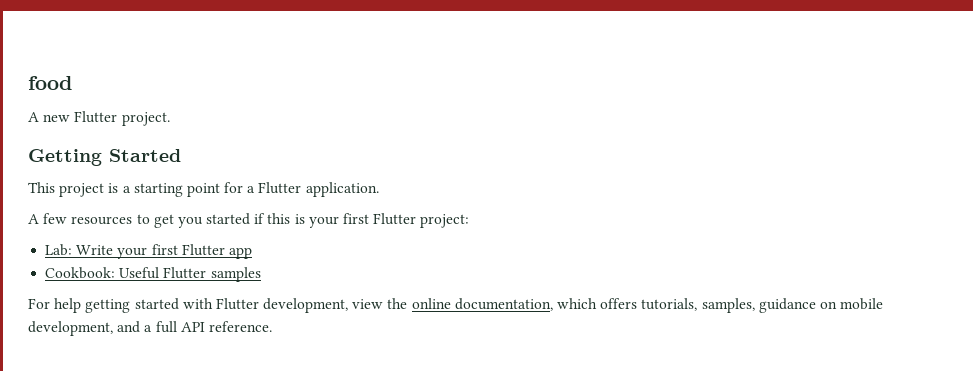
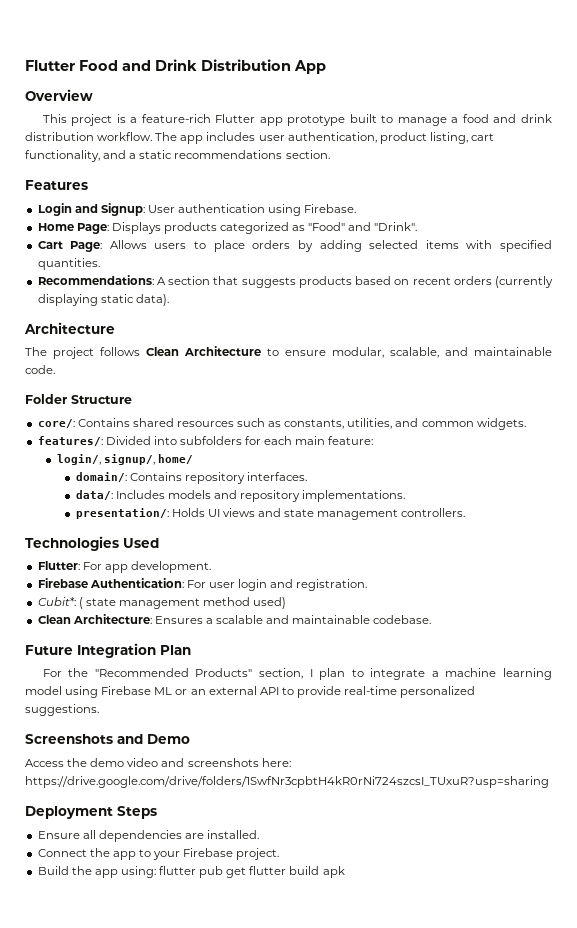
[28,76,72,90] [28,111,170,126] [28,149,181,166] [28,182,379,197] [28,213,470,228] [45,244,252,259] [45,267,261,282] [28,298,884,313] [28,321,272,336] food // A new Flutter project. // Getting Started // This project is a starting point for a Flutter application. // A few resources to get you started if this is your first Flutter project: // Lab: Write your first Flutter app // Cookbook: Useful Flutter samples // For help getting started with Flutter development, view the online documentation, which offers tutorials, samples, guidance on mobile development, and a full API reference. -> [25,59,326,74] [25,89,93,101] [42,114,552,126] [25,132,494,144] [25,150,330,162] [25,180,88,190] [37,203,357,216] [37,222,418,234] [37,240,553,252] [37,258,100,270] [37,275,553,288] [37,294,169,306] [24,322,115,334] [25,346,552,359] [25,365,55,374] [25,394,132,404] [37,418,526,430] [37,436,374,446] [56,454,193,465] [75,472,307,484] [75,490,406,502] [75,508,466,520] [25,536,159,551] [37,561,211,573] [37,578,368,591] [37,597,287,609] [37,614,432,624] [25,643,191,658] [42,668,552,680] [25,686,476,698] [25,704,99,716] [25,734,190,744] [25,758,291,767] [25,776,549,788] [25,806,157,819] [37,830,260,842] [37,848,280,860] [37,866,345,878] Flutter Food and Drink Distribution App // Overview // This project is a feature-rich Flutter app prototype built to manage a food and drink distribution workflow. The app includes user authentication, product listing, cart functionality, and a static recommendations section. // Features // Login and Signup: User authentication using Firebase. // Home Page: Displays products categorized as "Food" and "Drink". // Cart Page: Allows users to place orders by adding selected items with specified quantities. // Recommendations: A section that suggests products based on recent orders (currently displaying static data). // Architecture // The project follows Clean Architecture to ensure modular, scalable, and maintainable code. // Folder Structure // core/: Contains shared resources such as constants, utilities, and common widgets. // features/: Divided into subfolders for each main feature: // login/, signup/, home/ // domain/: Contains repository interfaces. // data/: Includes models and repository implementations. // presentation/: Holds UI views and state management controllers. // Technologies Used // Flutter: For app development. // Firebase Authentication: For user login and registration. // Cubit*: ( state management method used) // Clean Architecture: Ensures a scalable and maintainable codebase. // Future Integration Plan // For the "Recommended Products" section, I plan to integrate a machine learning model using Firebase ML or an external API to provide real-time personalized suggestions. // Screenshots and Demo // Access the demo video and screenshots here: https://drive.google.com/drive/folders/1SwfNr3cpbtH4kR0rNi724szcsI_TUxuR?usp=sharing // Deployment Steps // Ensure all dependencies are installed. // Connect the app to your Firebase project. // Build the app using: flutter pub get flutter build apk

